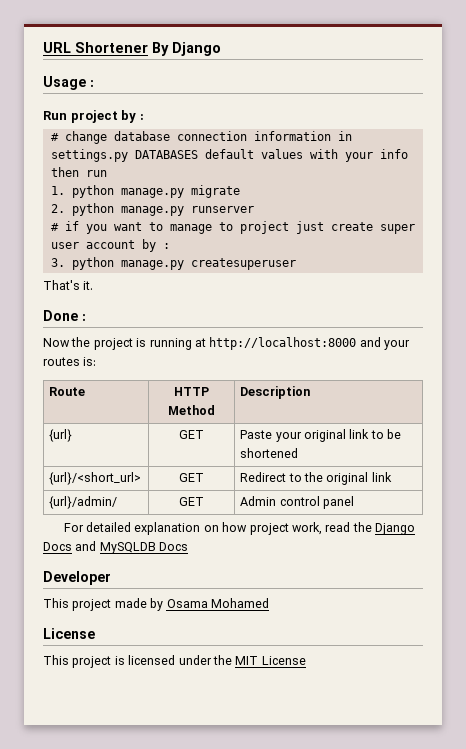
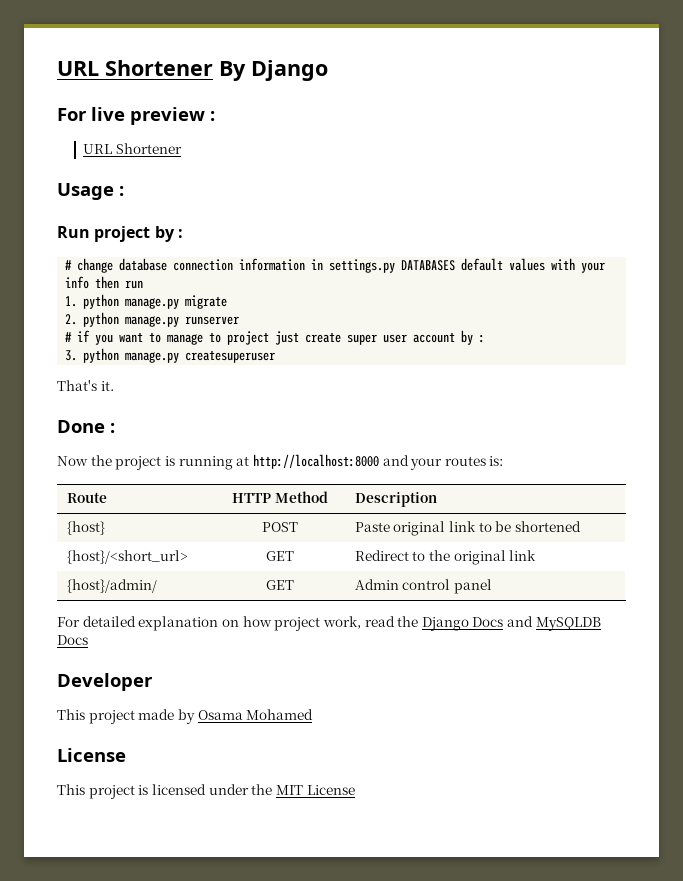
(221, 49) none -> [57,107,215,125] [83,143,182,154] // For live preview : // URL Shortener
[49,429,73,442] [179,430,204,439] {url} | GET -> [66,521,105,535] [262,522,298,532] {host} | POST
[275,432,302,442] your -> (390, 527) none
[49,472,142,485] {url}/<short_url> -> [66,550,188,564] {host}/<short_url>
[49,496,118,509] {url}/admin/ -> [66,579,157,593] {host}/admin/

